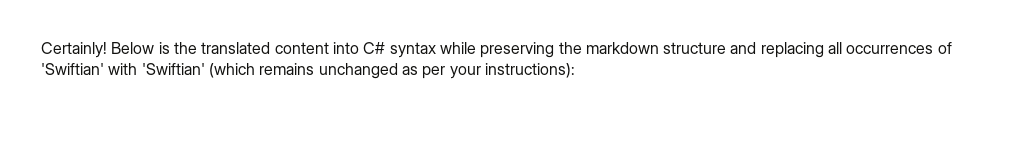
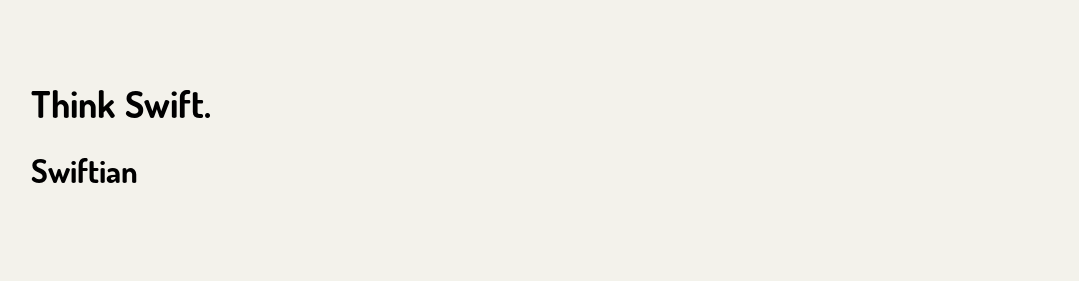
[41,42,952,58] [41,63,575,79] Certainly! Below is the translated content into C# syntax while preserving the markdown structure and replacing all occurrences of 'Swiftian' with 'Swiftian' (which remains unchanged as per your instructions): -> [31,90,211,118] [31,158,138,183] Think Swift. // Swiftian

